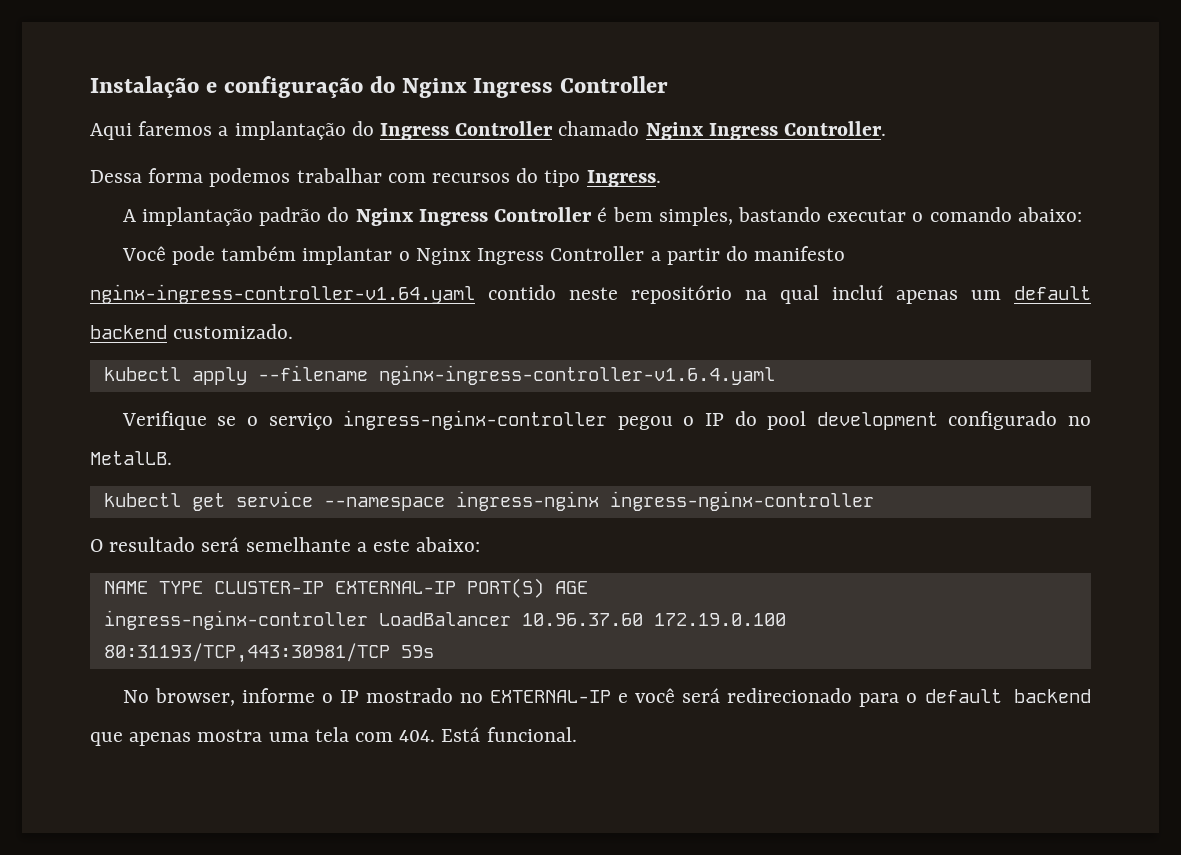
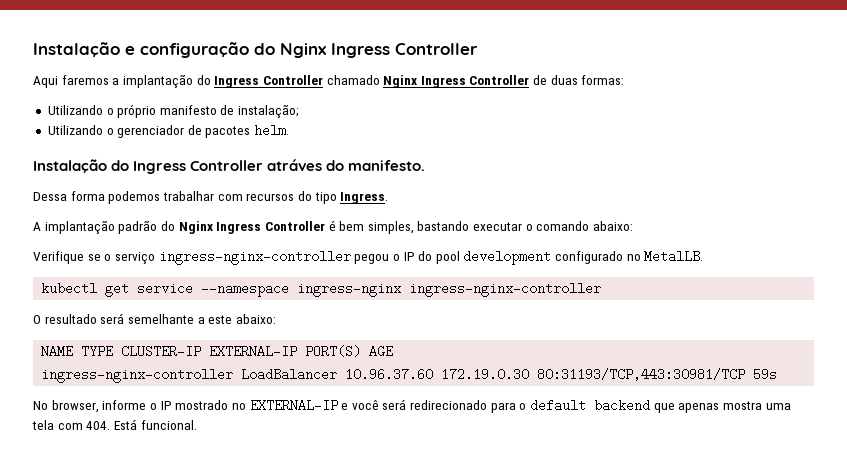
[784,121,887,136] Controller. -> [469,75,625,85] [47,104,300,118] [47,124,290,138] [33,159,426,174] Controller de duas formas: // Utilizando o próprio manifesto de instalação; // Utilizando o gerenciador de pacotes helm. // Instalação do Ingress Controller atráves do manifesto.
[121,246,846,265] [90,284,1091,304] [90,324,294,339] [103,365,775,385] // Você pode também implantar o Nginx Ingress Controller a partir do manifesto nginx-ingress-controller-v1.64.yaml contido neste repositório na qual incluí apenas um default backend customizado. // kubectl apply --filename nginx-ingress-controller-v1.6.4.yaml -> (634, 226) none
[653,613,786,626] 172.19.0.100 -> [441,368,530,381] 172.19.0.30

